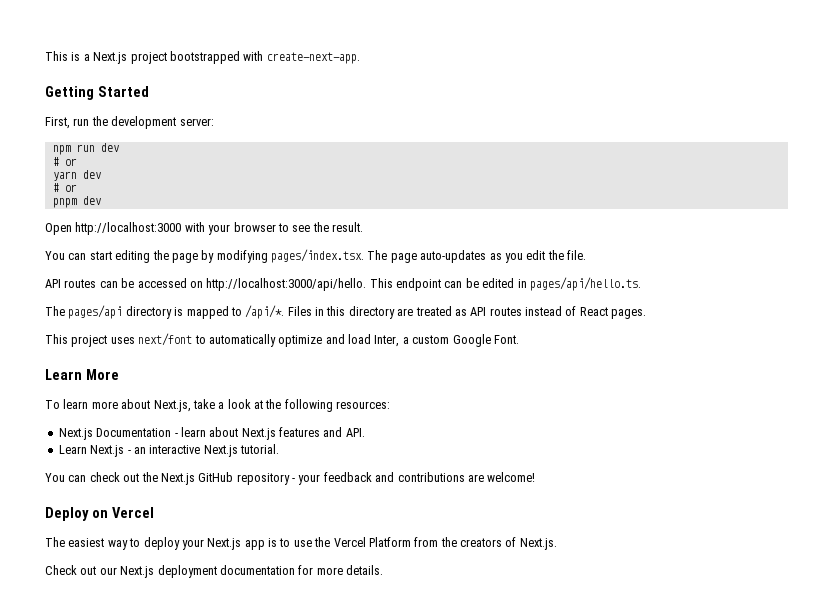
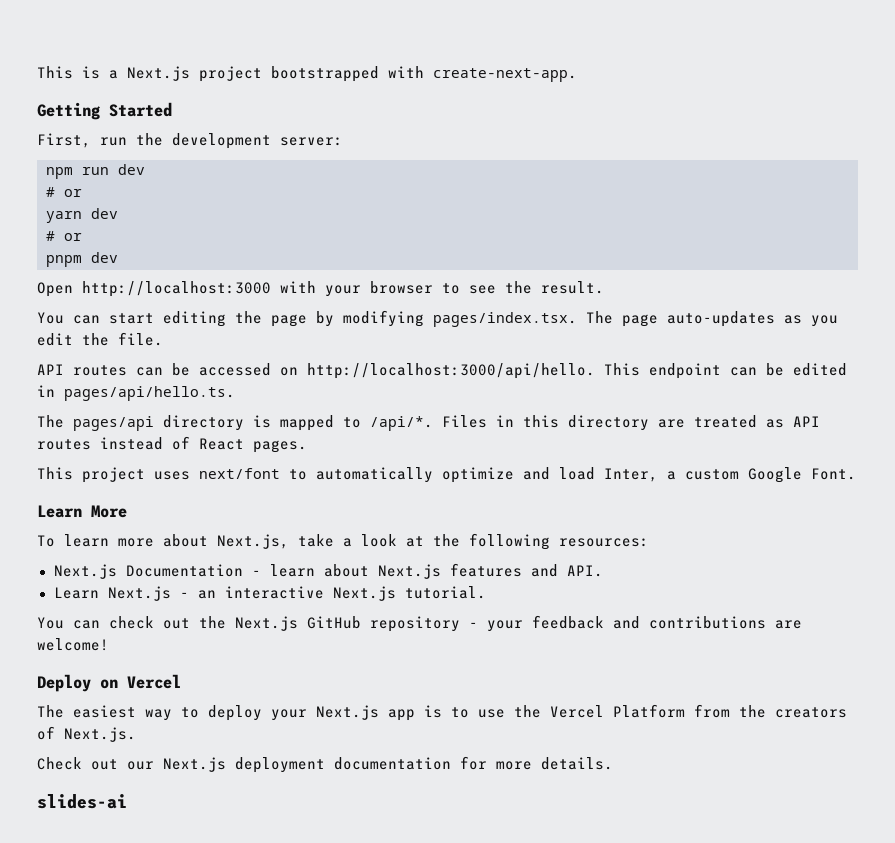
(383, 570) none -> [37,794,127,809] // slides-ai

